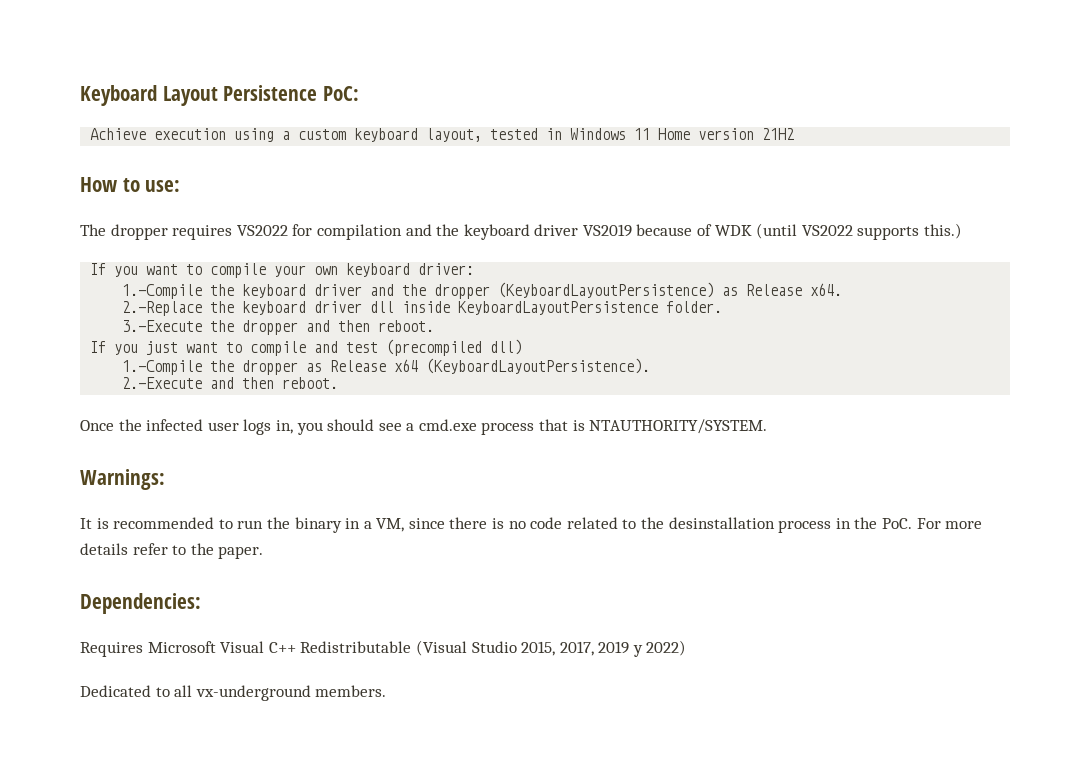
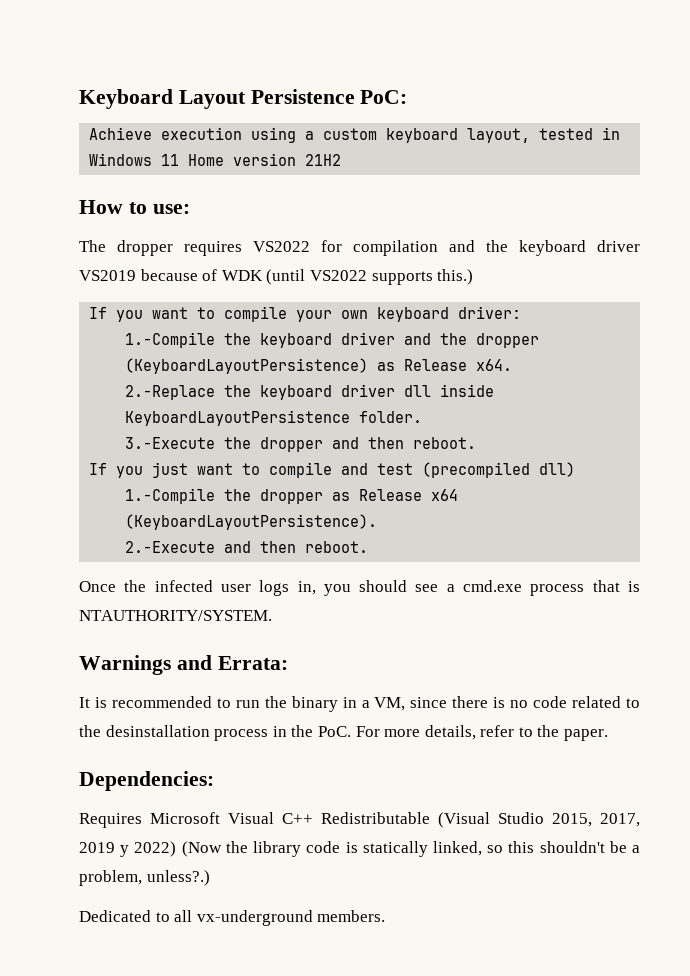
[80,469,165,490] Warnings: -> [79,655,288,675] Warnings and Errata:
[80,543,128,555] details -> [424,725,476,740] details,
(687, 648) none -> [181,841,640,857] [79,870,210,886] (Now the library code is statically linked, so this shouldn't be a problem, unless?.)

